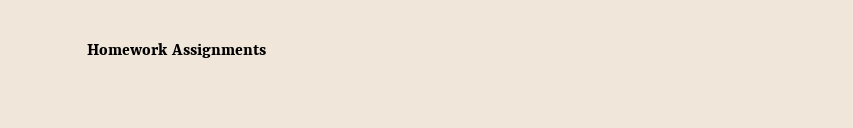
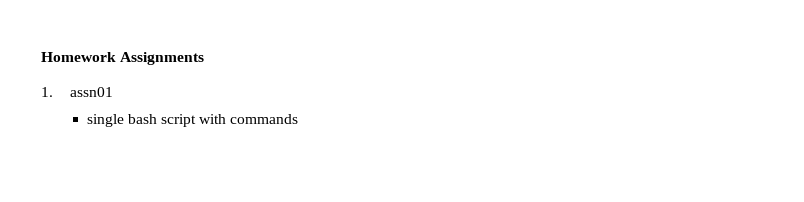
(266, 50) none -> [41,87,113,97] [86,114,299,127] // 1. assn01 // single bash script with commands

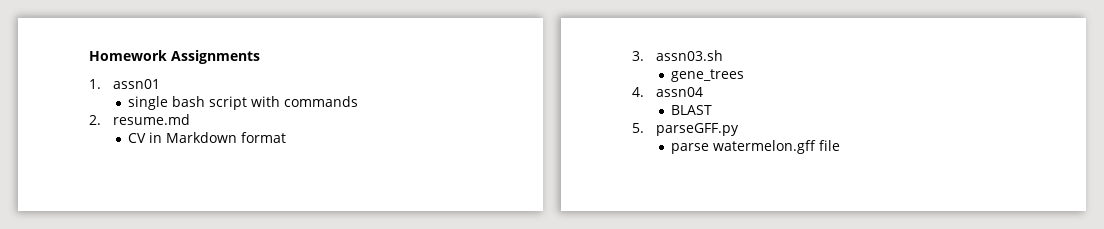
(299, 119) none -> [89,114,190,125] [127,132,286,143] [632,50,723,61] [670,69,744,82] [632,87,703,97] [670,105,712,115] [632,123,739,136] [670,140,840,154] // 2. resume.md // CV in Markdown format // 3. assn03.sh // gene_trees // 4. assn04 // BLAST // 5. parseGFF.py // parse watermelon.gff file

